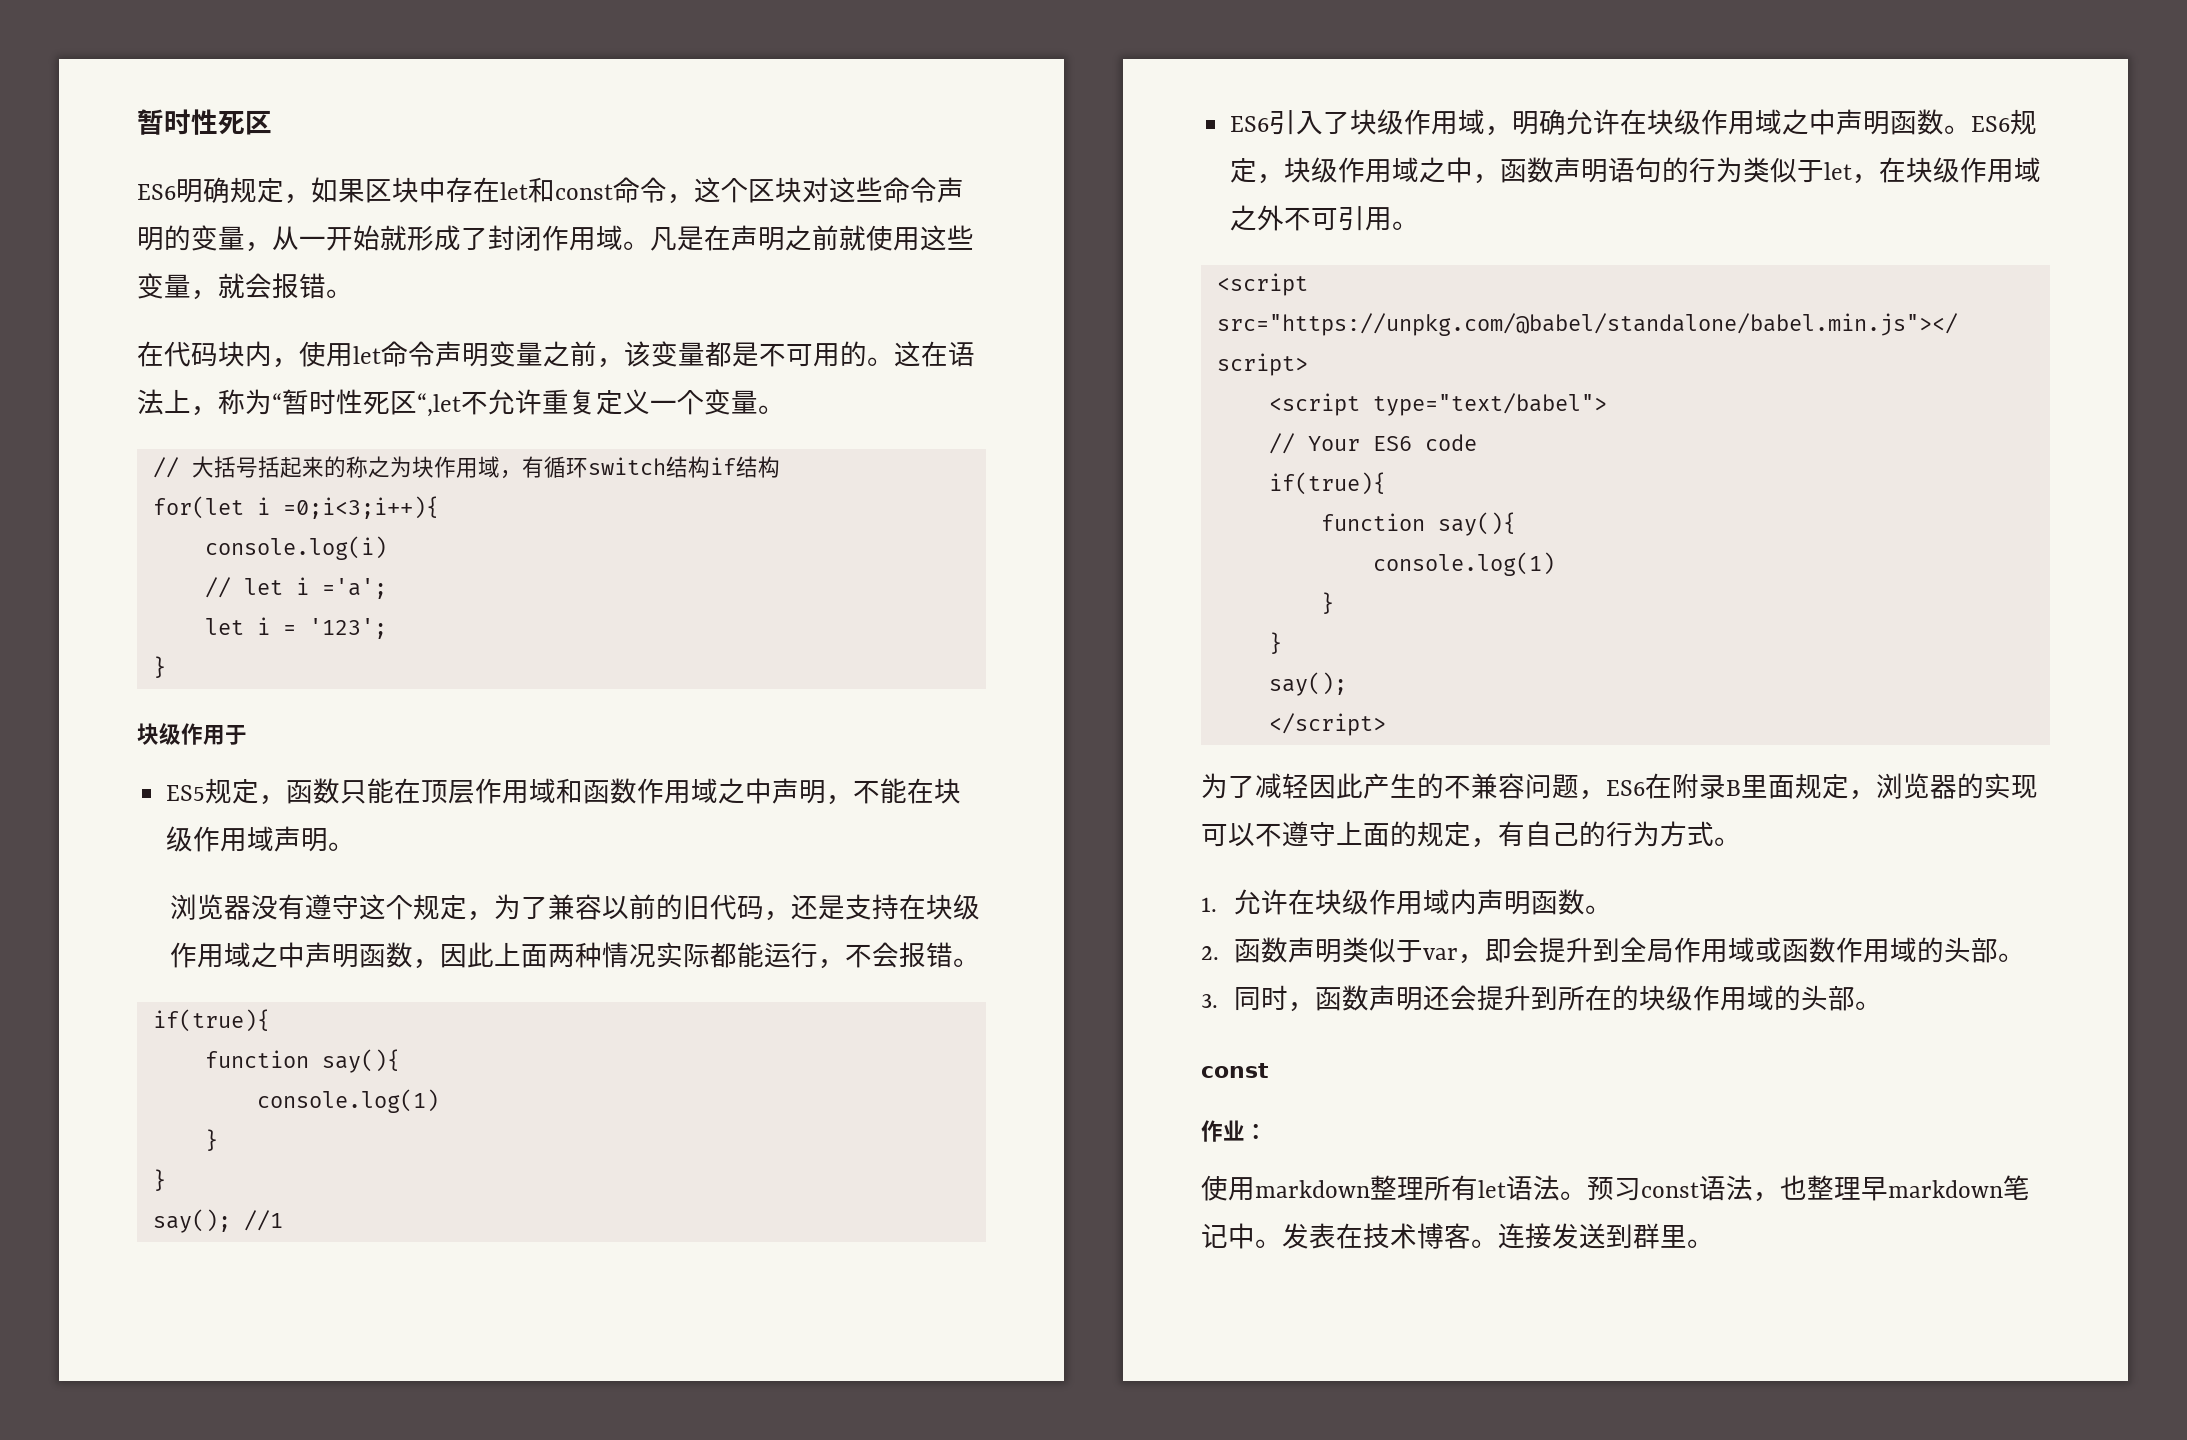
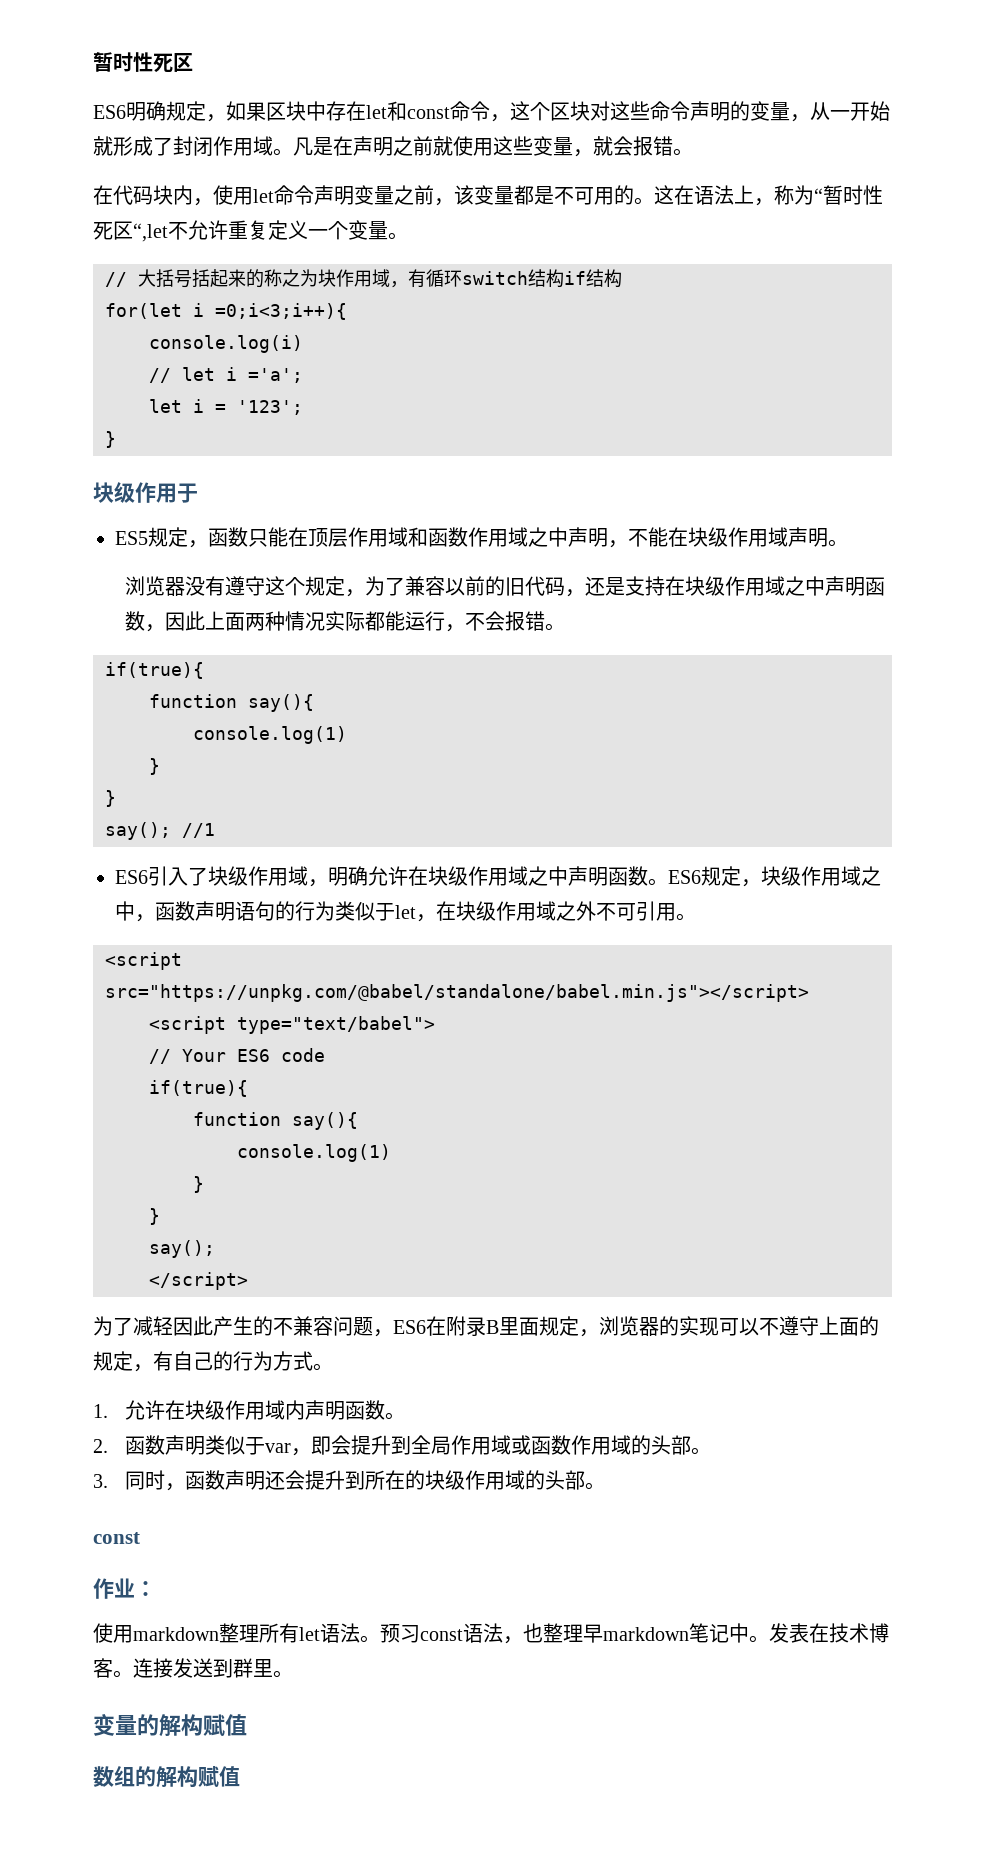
(1714, 1243) none -> [93,1713,247,1737] [93,1766,240,1788] // 变量的解构赋值 // 数组的解构赋值

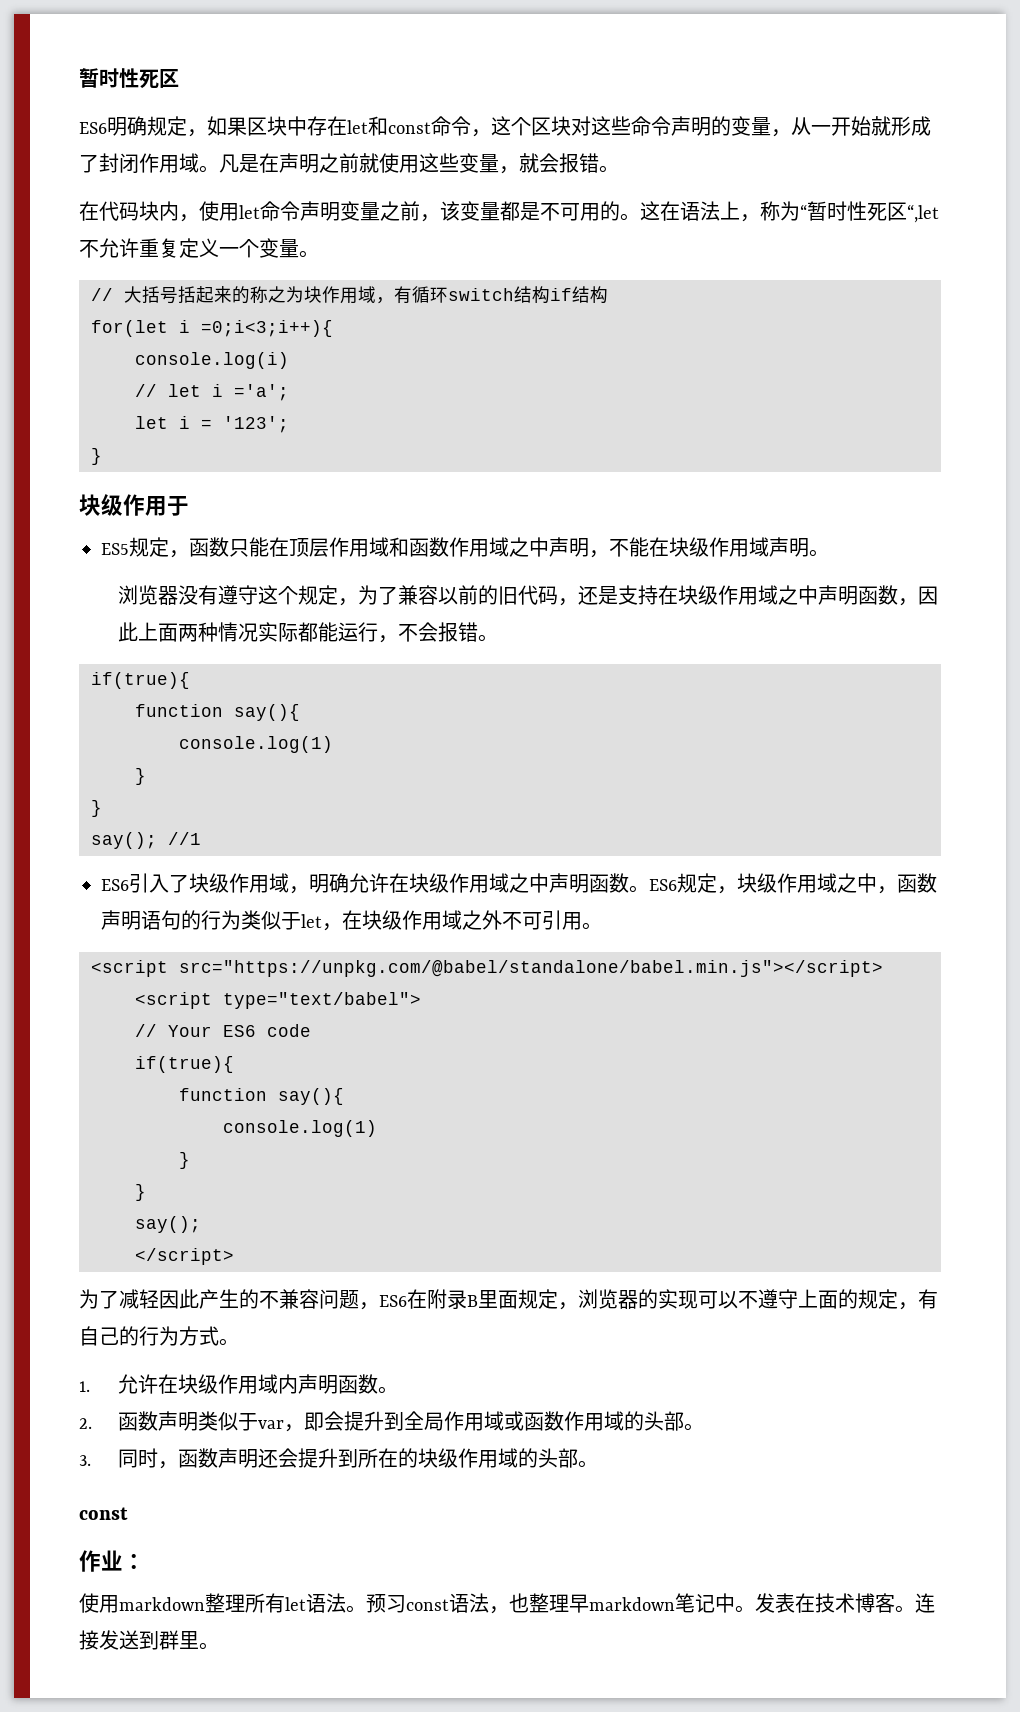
[93,1713,247,1737] [93,1766,240,1788] // 变量的解构赋值 // 数组的解构赋值 -> (219, 1646) none

